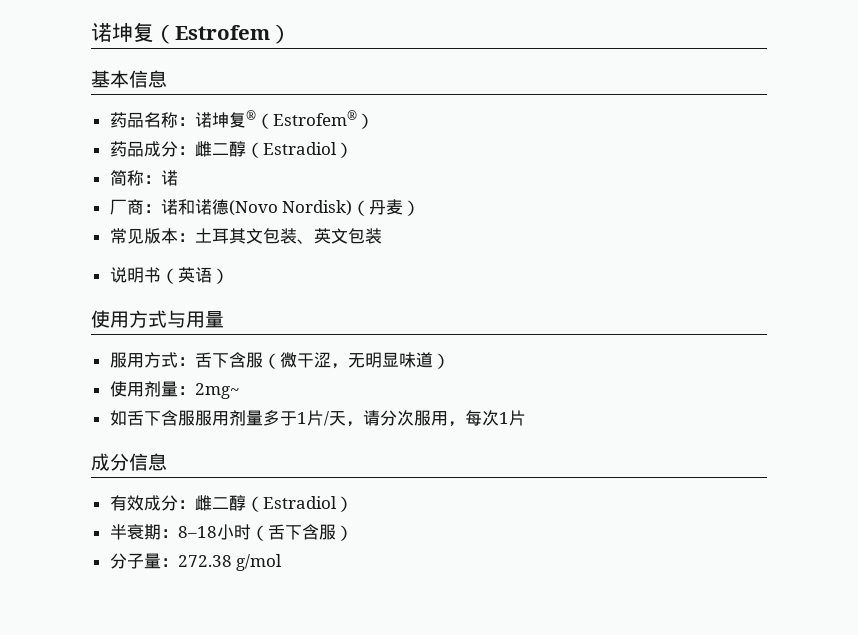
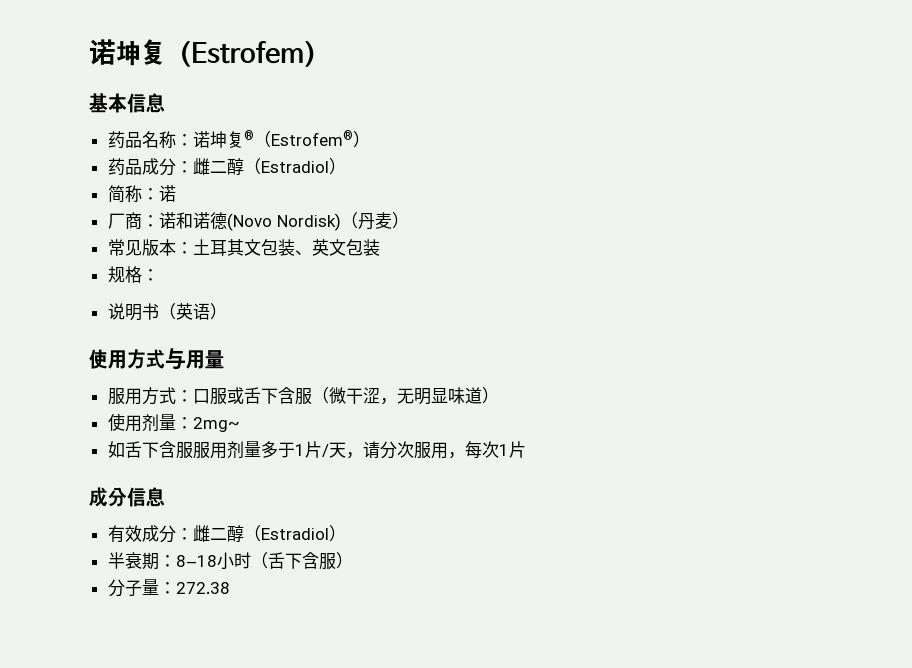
(382, 236) none -> [107,266,159,283] // 规格：
(195, 361) none -> [192,387,244,405] 口服或
[236,554,283,571] g/mol -> (230, 588) none

